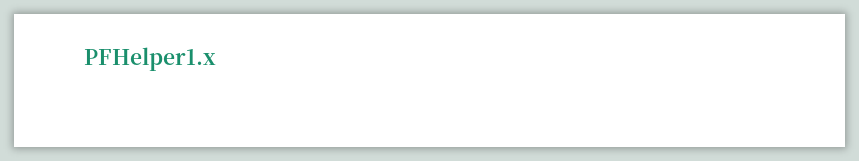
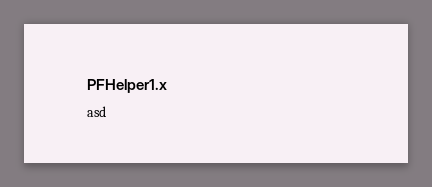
(216, 59) none -> [87,106,106,117] // asd

